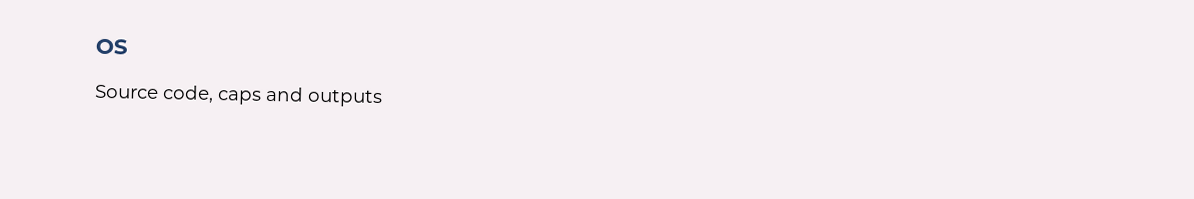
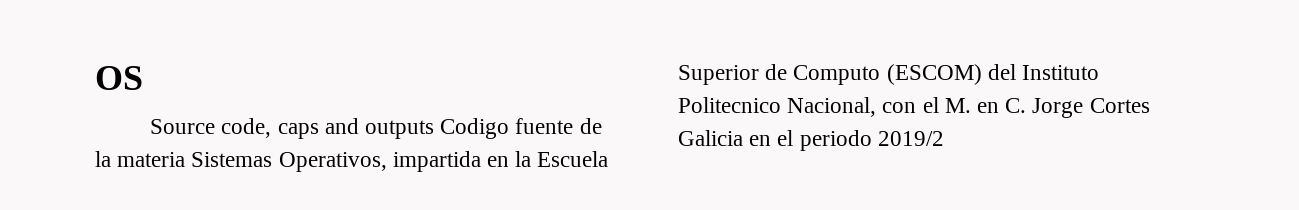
(383, 98) none -> [440,118,602,139] [95,151,609,172] [678,64,1100,85] [678,97,1150,118] [678,130,944,151] Codigo fuente de la materia Sistemas Operativos, impartida en la Escuela Superior de Computo (ESCOM) del Instituto Politecnico Nacional, con el M. en C. Jorge Cortes Galicia en el periodo 2019/2

